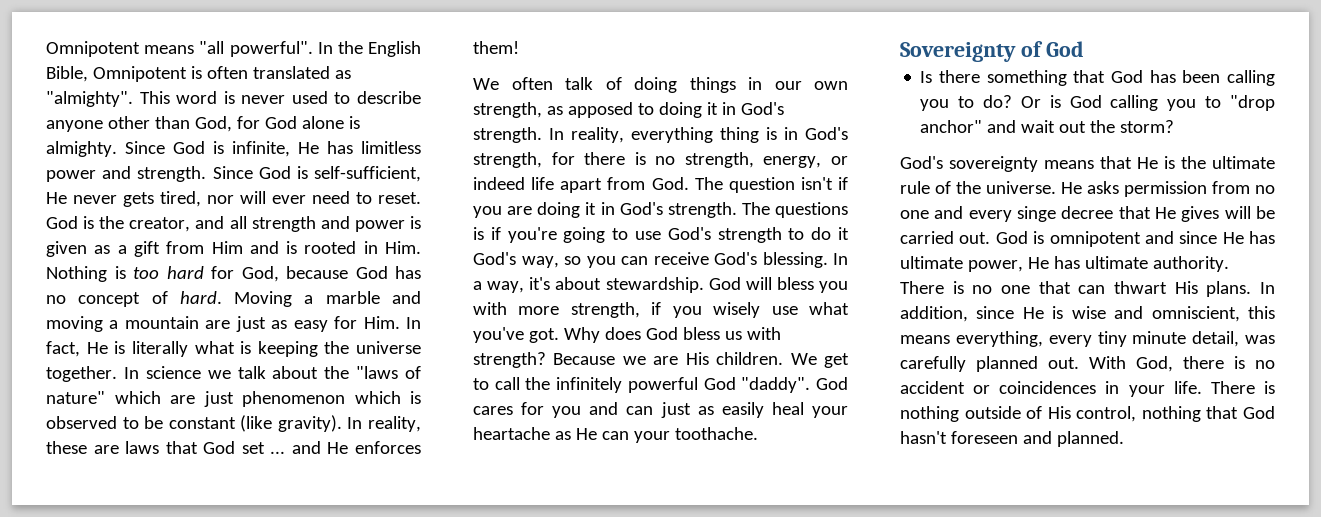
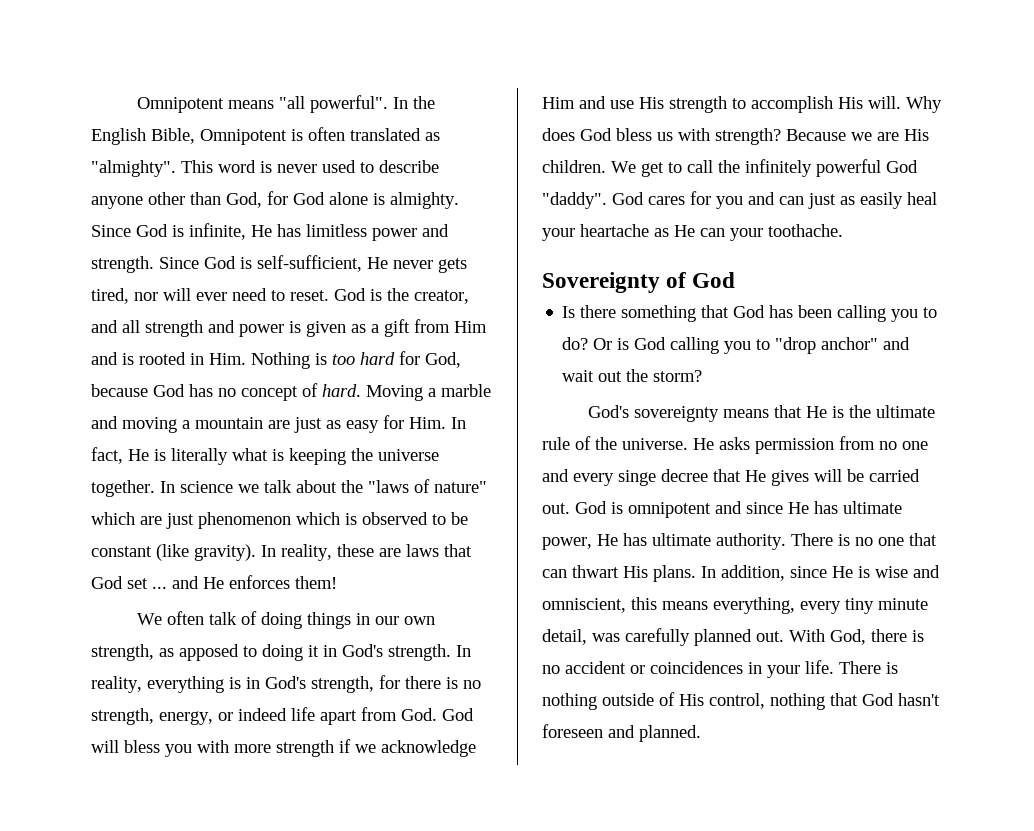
[720,127,759,143] thing -> (224, 684) none
[694,177,848,193] [473,202,848,218] [473,227,849,243] [473,252,848,268] [473,277,704,293] The question isn't if you are doing it in God's strength. The questions is if you're going to use God's strength to do it God's way, so you can receive God's blessing. In a way, it's about stewardship. -> (437, 714) none
[570,302,850,318] [473,327,559,343] strength, if you wisely use what you've got. -> [276,739,476,757] [542,96,901,113] strength if we acknowledge Him and use His strength to accomplish His will.

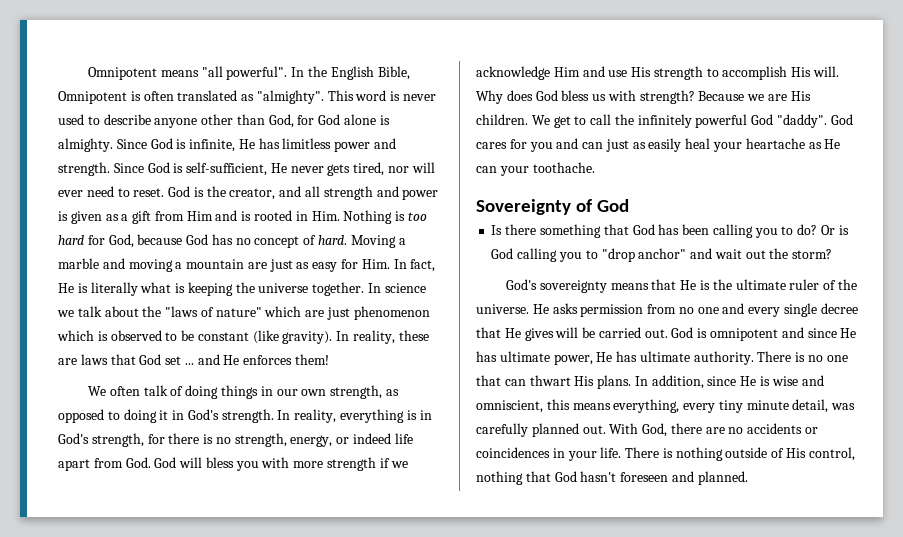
[179,644,239,661] apposed -> [58,409,104,423] opposed
[542,437,570,450] rule -> [789,279,820,290] ruler
[618,470,656,486] singe -> [784,303,818,317] single
[912,630,924,642] [542,661,626,674] is no accident -> [705,423,803,434] are no accidents

